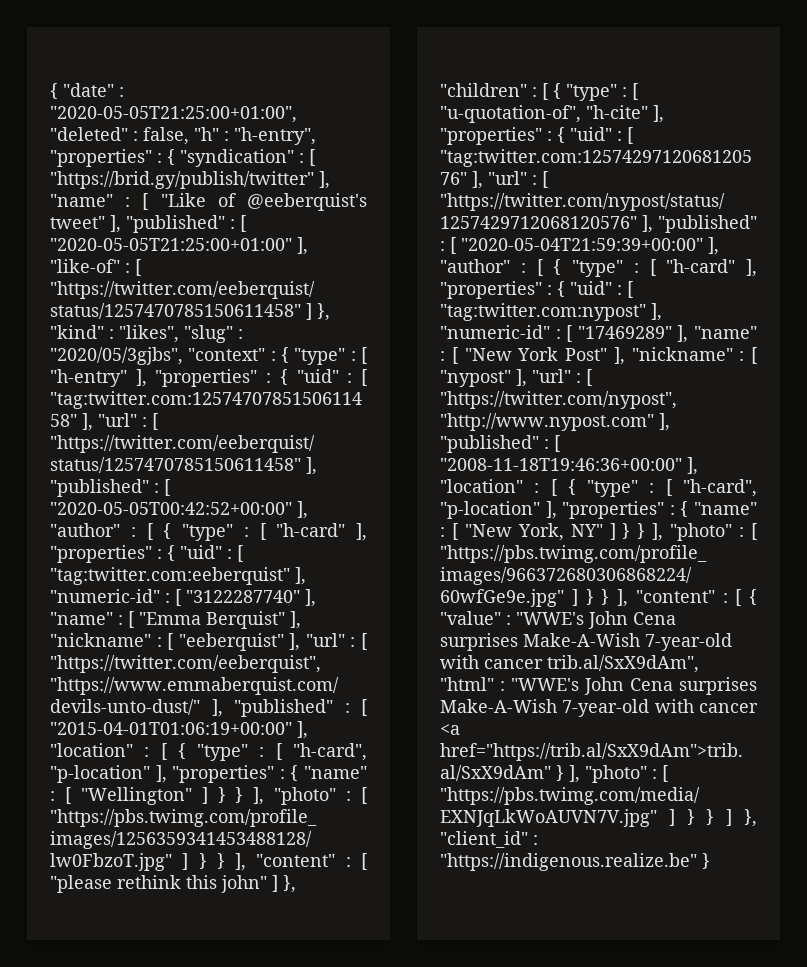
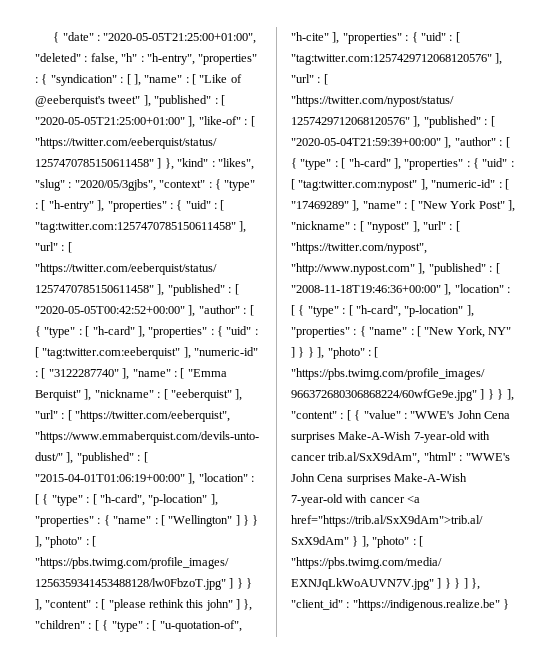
[50,171,314,189] "https://brid.gy/publish/twitter" -> (131, 79) none

